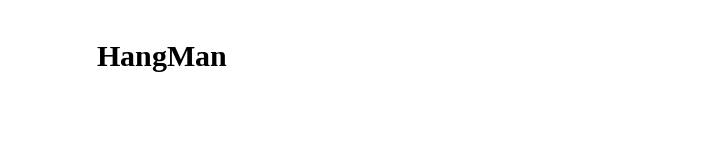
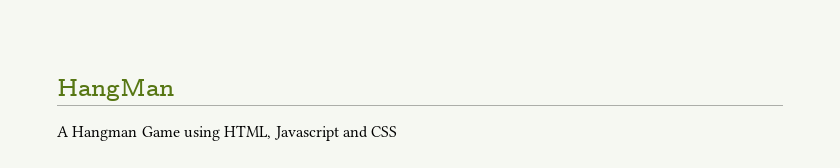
(227, 59) none -> [57,125,398,141] // A Hangman Game using HTML, Javascript and CSS

